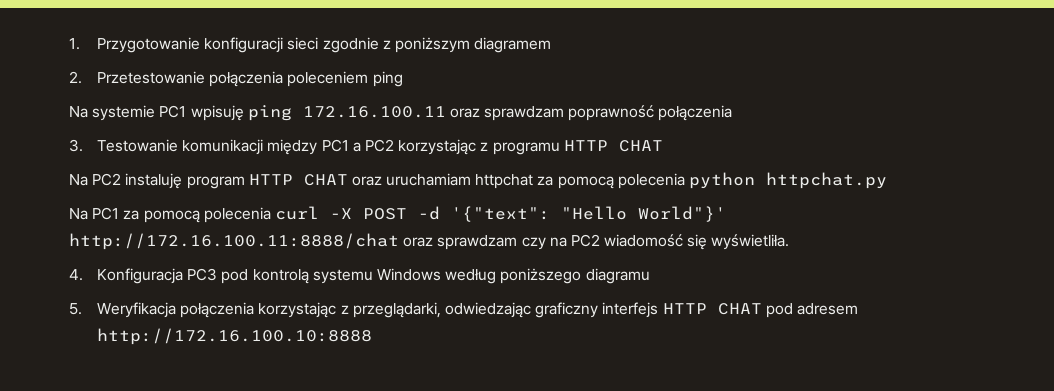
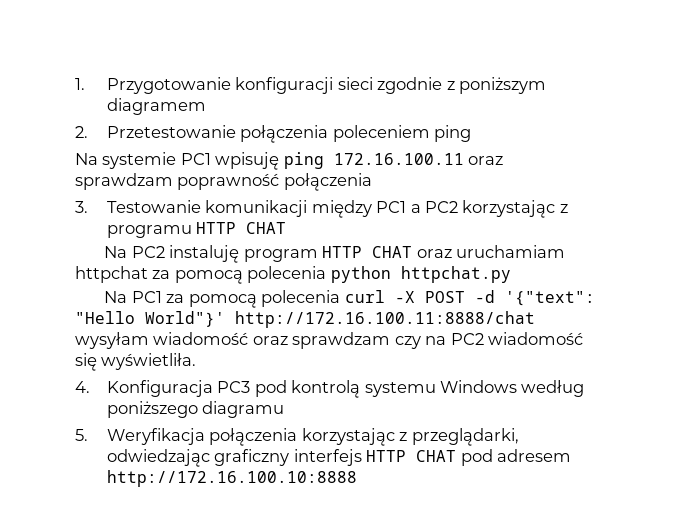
(399, 241) none -> [75,332,249,349] wysyłam wiadomość

